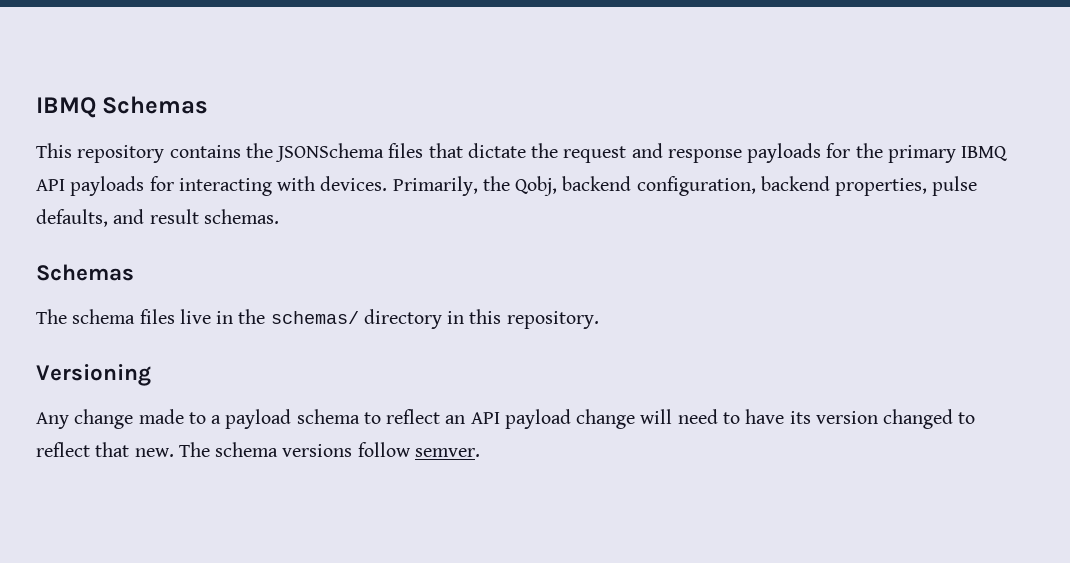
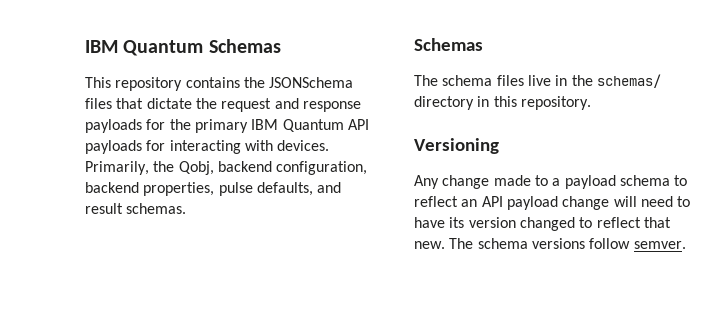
[36,97,96,118] IBMQ -> [85,40,204,56] IBM Quantum
[961,146,1008,161] IBMQ -> [251,119,344,132] IBM Quantum

